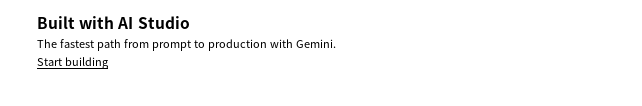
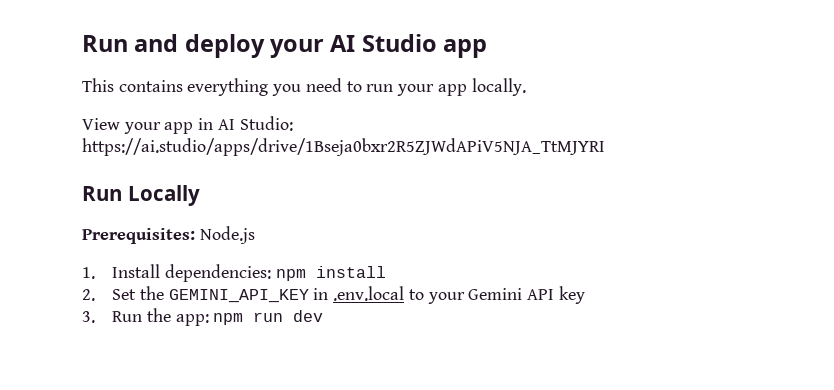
[37,16,190,29] [37,39,336,51] [37,57,109,69] Built with AI Studio // The fastest path from prompt to production with Gemini. // Start building -> [82,34,488,58] [82,78,526,96] [82,116,293,134] [82,138,605,156] [82,185,200,206] [82,226,255,244] [82,264,386,282] [82,286,585,304] [82,308,324,326] Run and deploy your AI Studio app // This contains everything you need to run your app locally. // View your app in AI Studio: https://ai.studio/apps/drive/1Bseja0bxr2R5ZJWdAPiV5NJA_TtMJYRI // Run Locally // Prerequisites: Node.js // 1. Install dependencies: npm install // 2. Set the GEMINI_API_KEY in .env.local to your Gemini API key // 3. Run the app: npm run dev

